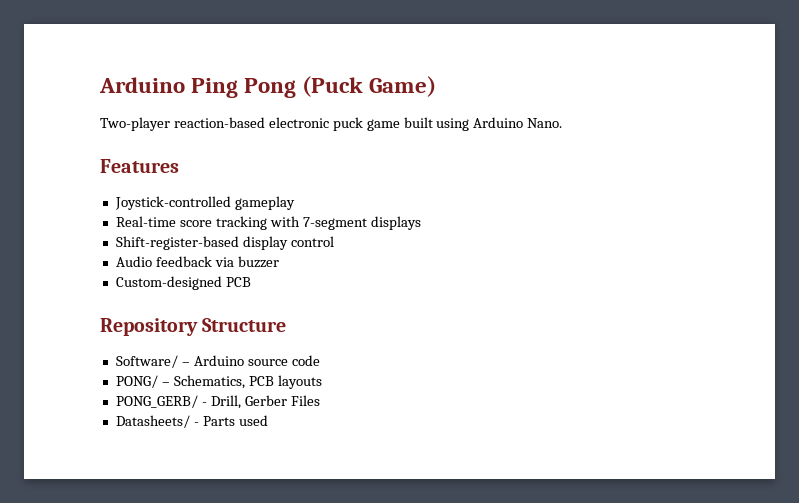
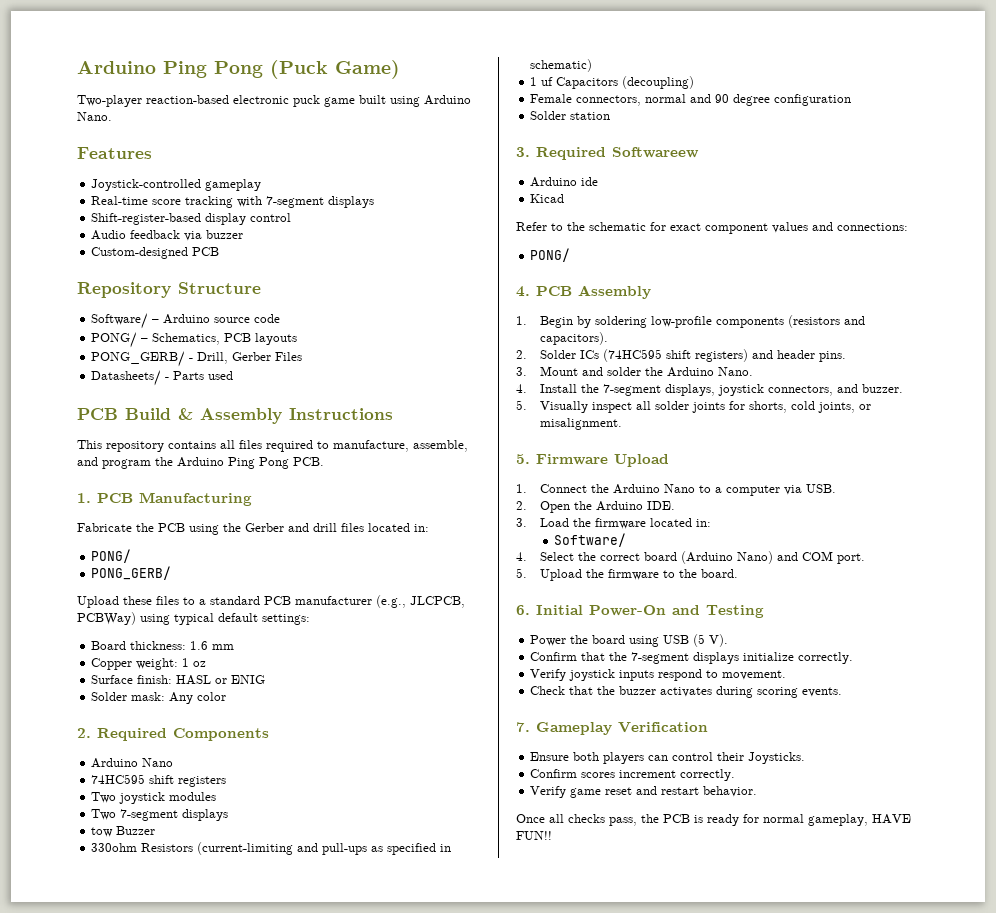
(268, 420) none -> [77,408,393,424] [77,440,468,452] [77,457,324,469] [77,492,252,506] [77,523,429,535] [91,549,132,563] [91,566,172,580] [77,595,465,608] [77,612,310,625] [91,641,235,650] [91,658,207,670] [91,675,266,685] [91,692,227,704] [77,728,269,741] [91,758,174,768] [91,774,227,787] [91,792,217,804] [91,809,229,821] [91,826,156,837] [91,842,452,855] [530,59,593,72] [530,76,695,89] [530,94,852,106] [530,111,611,120] [516,147,699,160] [530,177,599,187] [530,194,565,203] [516,222,908,234] [530,248,571,262] [516,285,651,299] [516,315,866,328] [540,332,609,345] [516,349,847,362] [516,366,754,377] [516,384,904,396] [516,400,872,413] [540,418,623,430] [516,454,669,467] [516,484,837,496] [516,501,676,513] [516,518,712,529] [554,533,627,547] [516,551,866,564] [516,568,739,581] [516,605,764,618] [530,634,729,647] [530,652,854,664] [530,669,787,681] [530,686,843,698] [516,722,708,735] [530,752,806,764] [530,769,736,781] [530,786,758,798] [516,814,911,826] [516,831,552,840] // PCB Build & Assembly Instructions // This repository contains all files required to manufacture, assemble, and program the Arduino Ping Pong PCB. // 1. PCB Manufacturing // Fabricate the PCB using the Gerber and drill files located in: // PONG/ // PONG_GERB/ // Upload these files to a standard PCB manufacturer (e.g., JLCPCB, PCBWay) using typical default settings: // Board thickness: 1.6 mm // Copper weight: 1 oz // Surface finish: HASL or ENIG // Solder mask: Any color // 2. Required Components // Arduino Nano // 74HC595 shift registers // Two joystick modules // Two 7-segment displays // tow Buzzer // 330ohm Resistors (current-limiting and pull-ups as specified in schematic) // 1 uf Capacitors (decoupling) // Female connectors, normal and 90 degree configuration // Solder station // 3. Required Softwareew // Arduino ide // Kicad // Refer to the schematic for exact component values and connections: // PONG/ // 4. PCB Assembly // 1. Begin by soldering low-profile components (resistors and capacitors). // 2. Solder ICs (74HC595 shift registers) and header pins. // 3. Mount and solder the Arduino Nano. // 4. Install the 7-segment displays, joystick connectors, and buzzer. // 5. Visually inspect all solder joints for shorts, cold joints, or misalignment. // 5. Firmware Upload // 1. Connect the Arduino Nano to a computer via USB. // 2. Open the Arduino IDE. // 3. Load the firmware located in: // Software/ // 4. Select the correct board (Arduino Nano) and COM port. // 5. Upload the firmware to the board. // 6. Initial Power-On and Testing // Power the board using USB (5 V). // Confirm that the 7-segment displays initialize correctly. // Verify joystick inputs respond to movement. // Check that the buzzer activates during scoring events. // 7. Gameplay Verification // Ensure both players can control their Joysticks. // Confirm scores increment correctly. // Verify game reset and restart behavior. // Once all checks pass, the PCB is ready for normal gameplay, HAVE FUN!!

